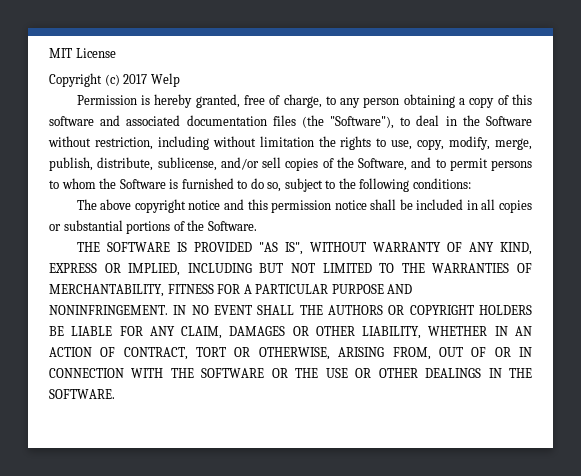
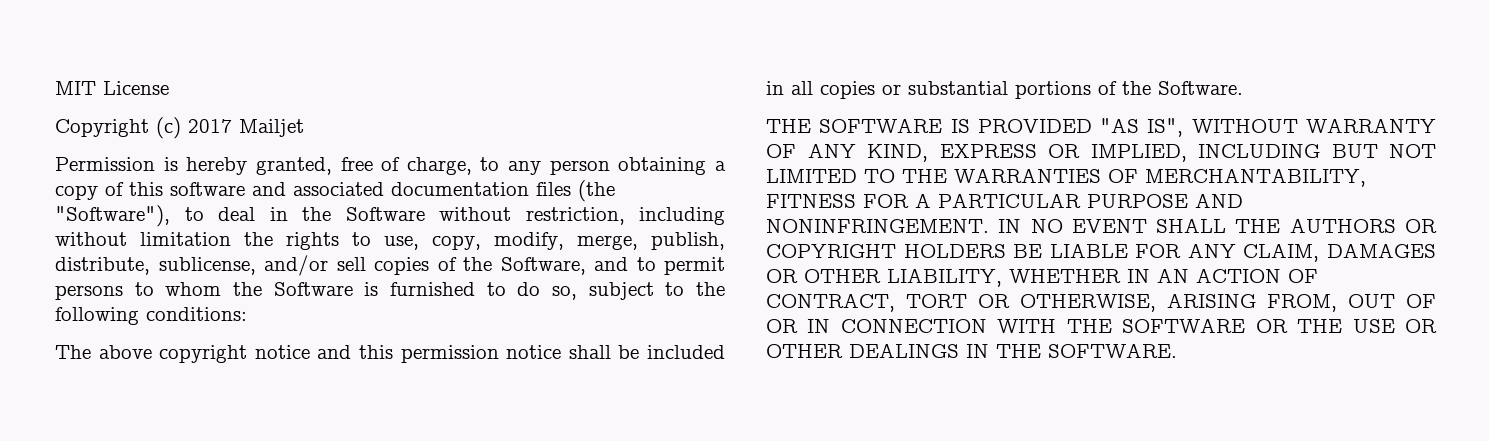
[150,73,180,87] Welp -> [239,119,304,137] Mailjet

